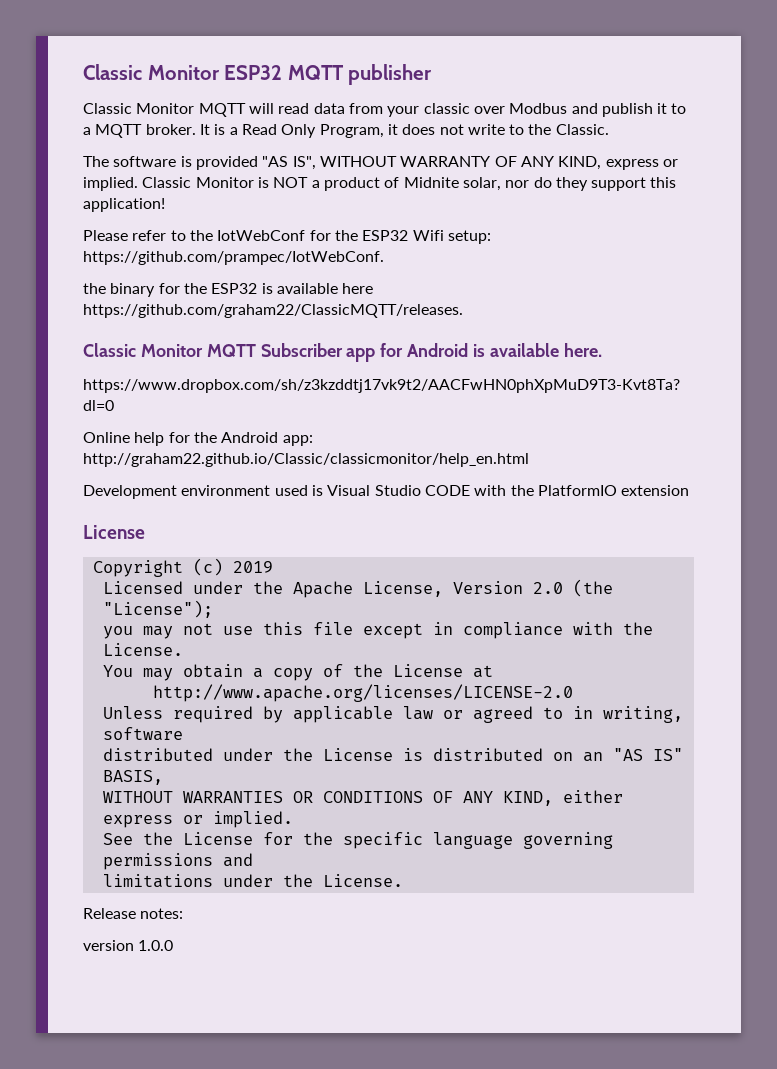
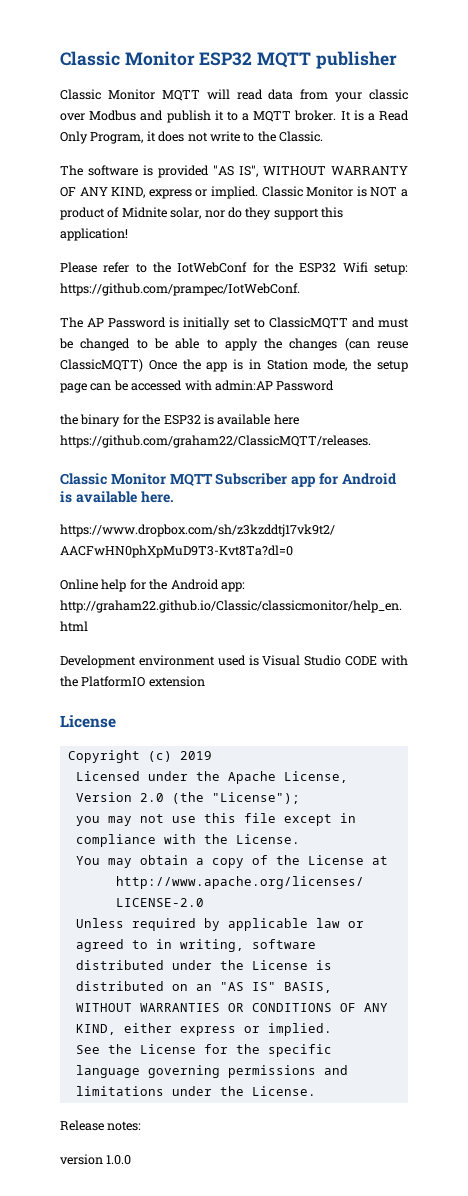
(384, 258) none -> [60,317,409,330] [59,338,409,351] [60,359,408,372] [60,380,335,393] // The AP Password is initially set to ClassicMQTT and must be changed to be able to apply the changes (can reuse ClassicMQTT) Once the app is in Station mode, the setup page can be accessed with admin:AP Password

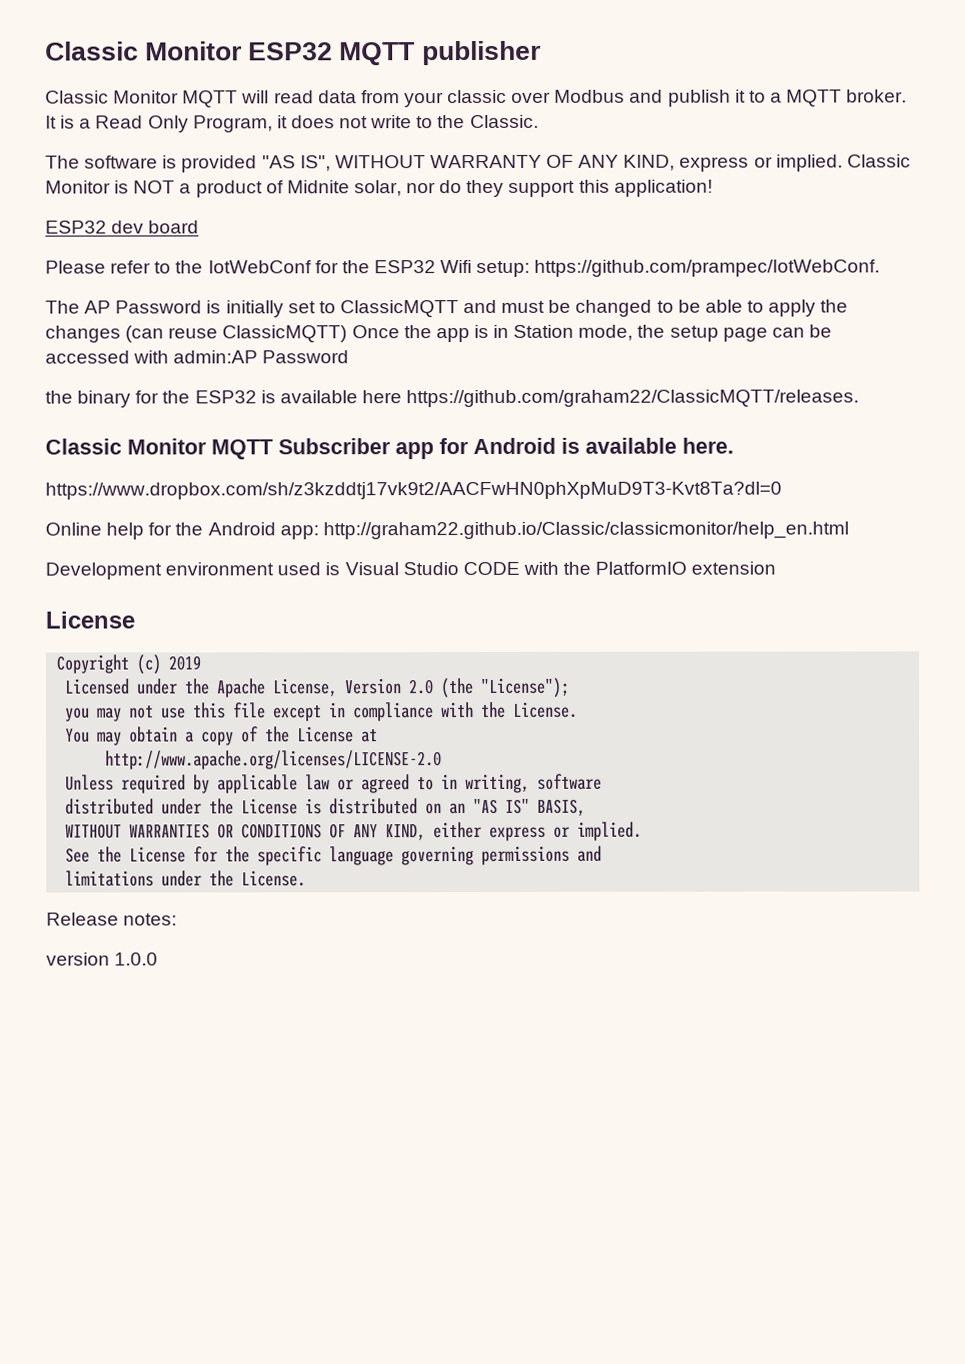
(128, 234) none -> [45,220,200,234] // ESP32 dev board

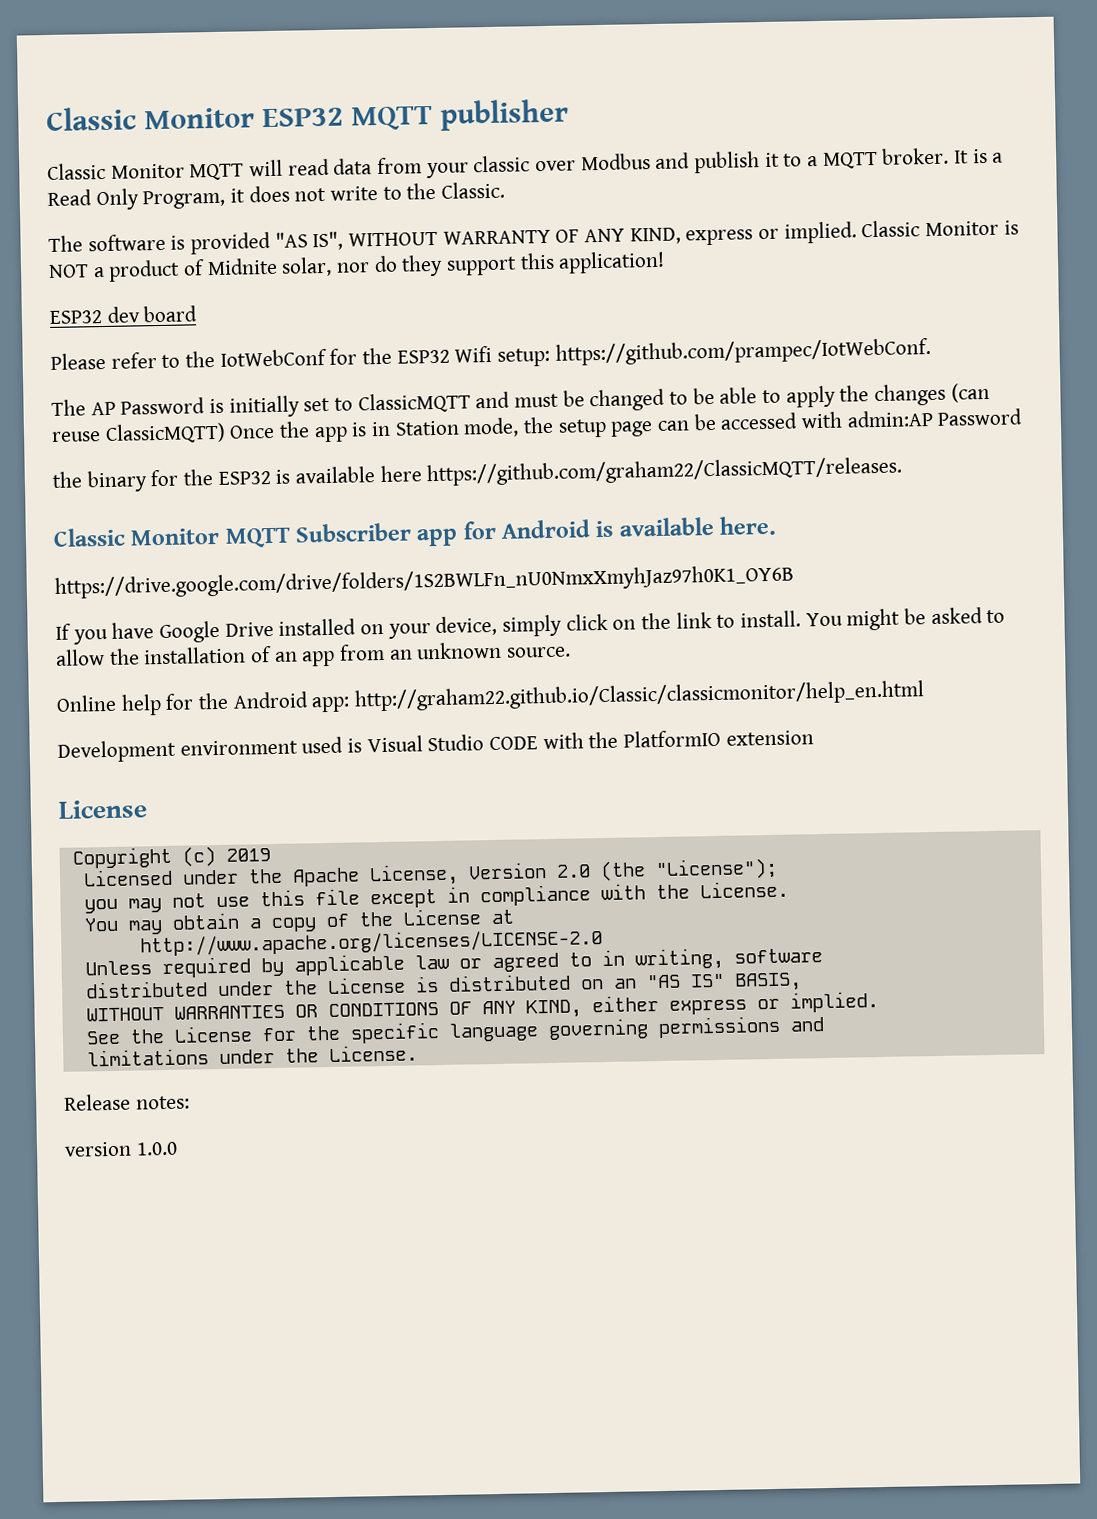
[45,481,782,500] https://www.dropbox.com/sh/z3kzddtj17vk9t2/AACFwHN0phXpMuD9T3-Kvt8Ta?dl=0 -> [54,564,794,599] [55,607,1006,645] [55,641,572,667] https://drive.google.com/drive/folders/1S2BWLFn_nU0NmxXmyhJaz97h0K1_OY6B // If you have Google Drive installed on your device, simply click on the link to install. You might be asked to allow the installation of an app from an unknown source.

